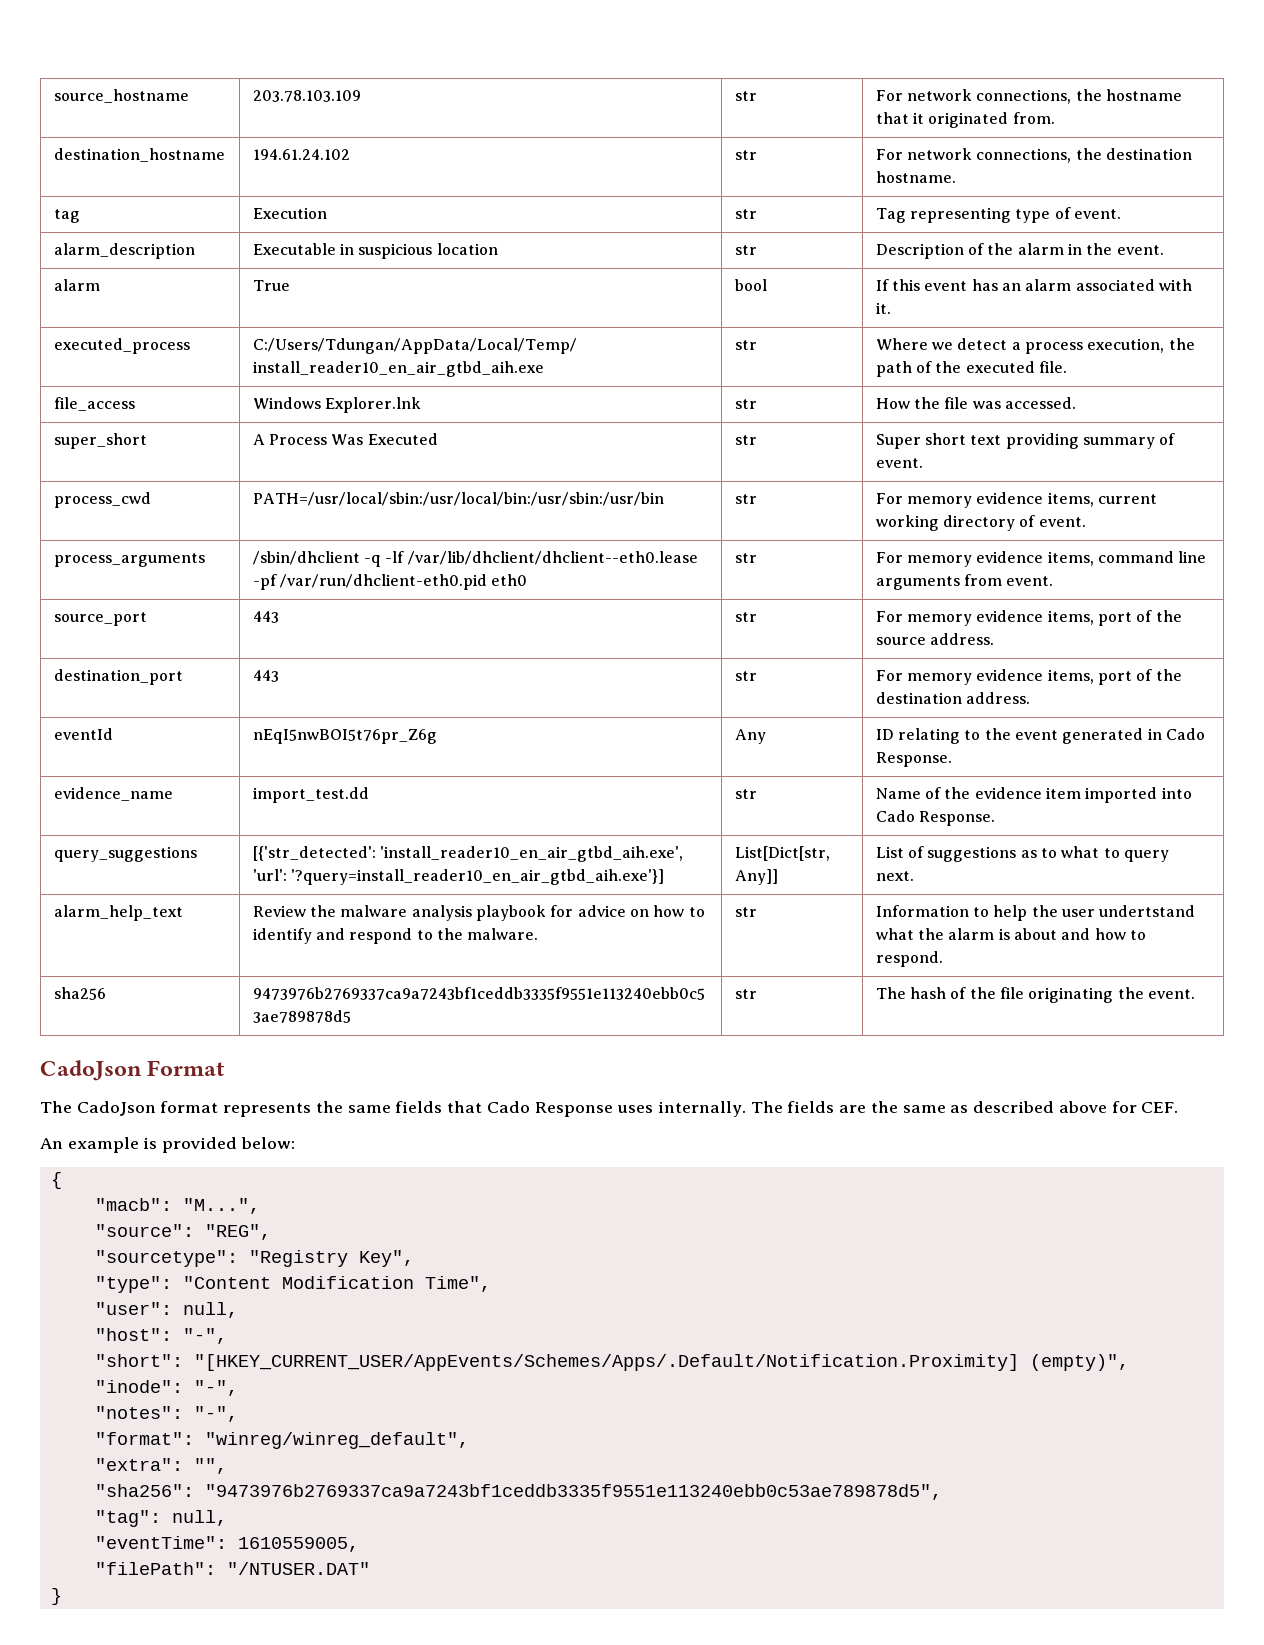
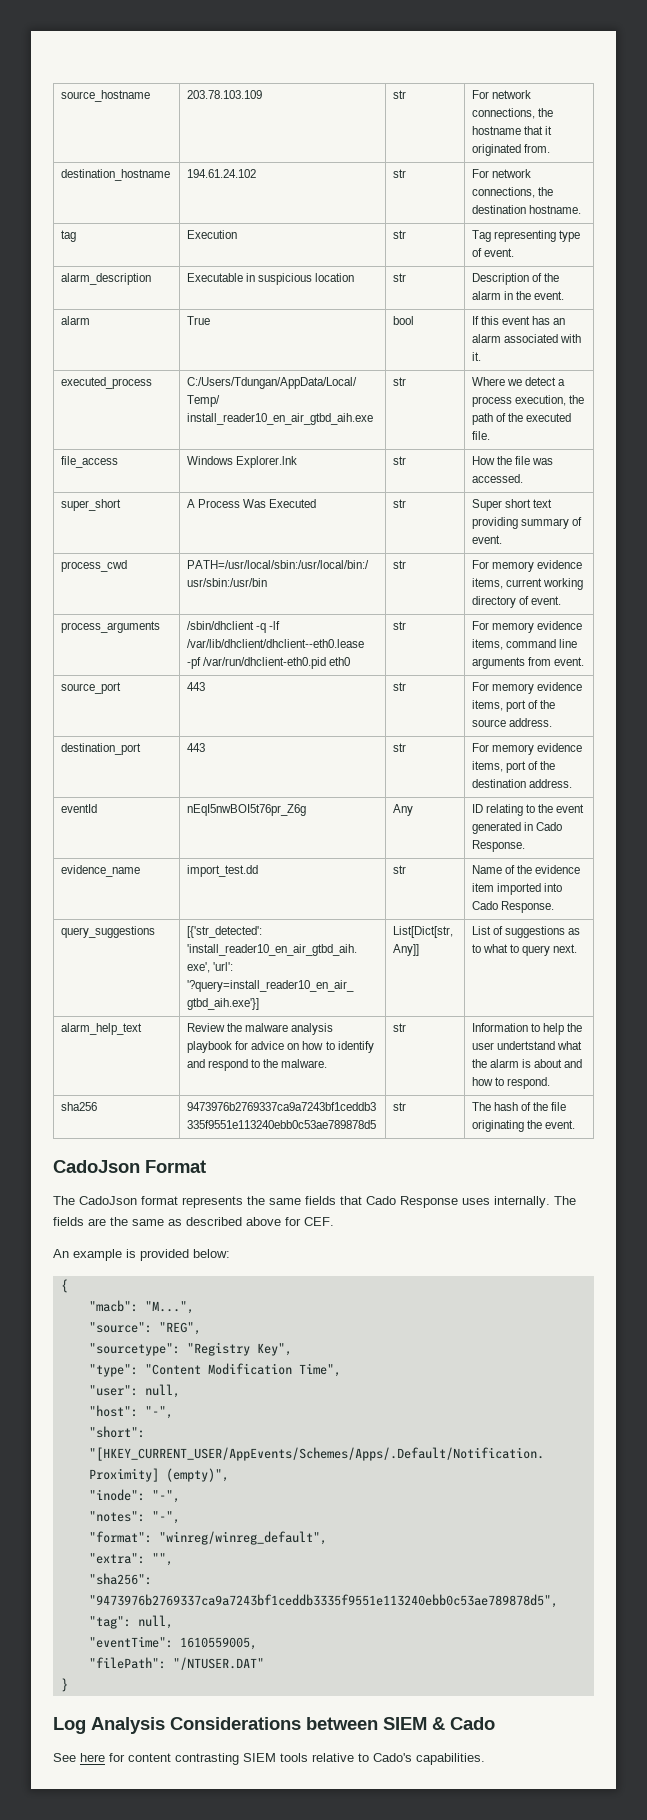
(62, 1596) none -> [53,1717,495,1734] [53,1753,485,1765] // Log Analysis Considerations between SIEM & Cado // See here for content contrasting SIEM tools relative to Cado's capabilities.

